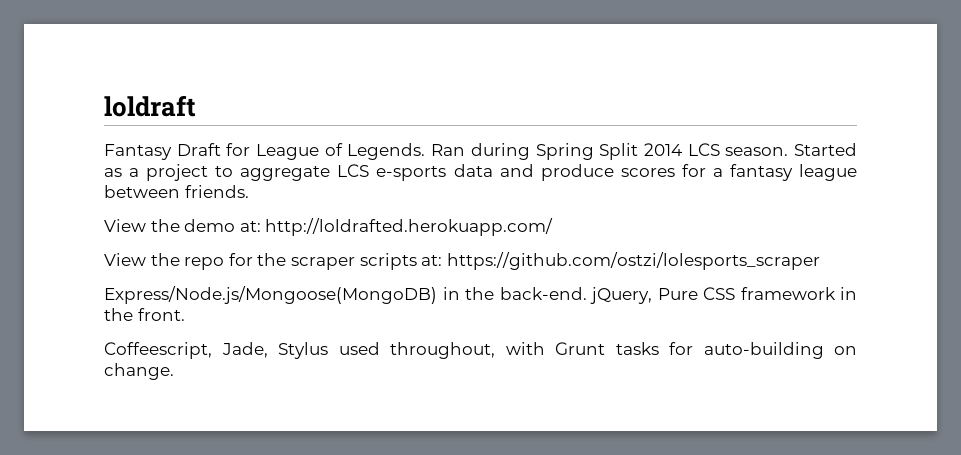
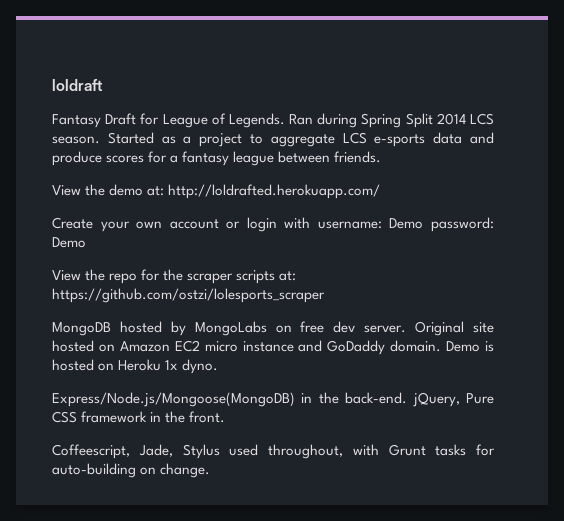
(554, 227) none -> [52,217,494,232] [52,237,86,248] // Create your own account or login with username: Demo password: Demo
(820, 261) none -> [52,321,495,336] [52,340,494,355] [52,359,219,374] // MongoDB hosted by MongoLabs on free dev server. Original site hosted on Amazon EC2 micro instance and GoDaddy domain. Demo is hosted on Heroku 1x dyno.

